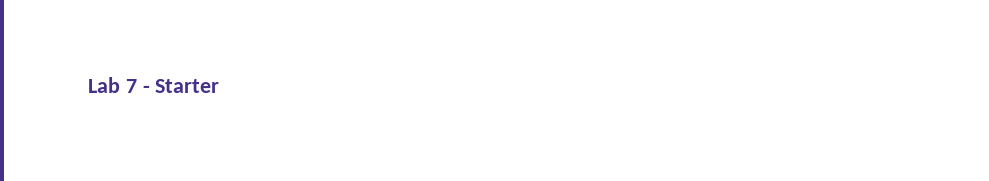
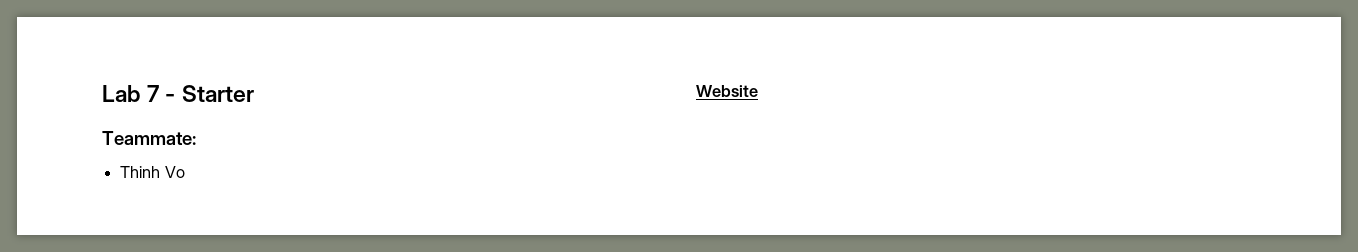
(220, 86) none -> [102,131,196,145] [120,166,185,178] [696,85,758,97] // Teammate: // Thinh Vo // Website

